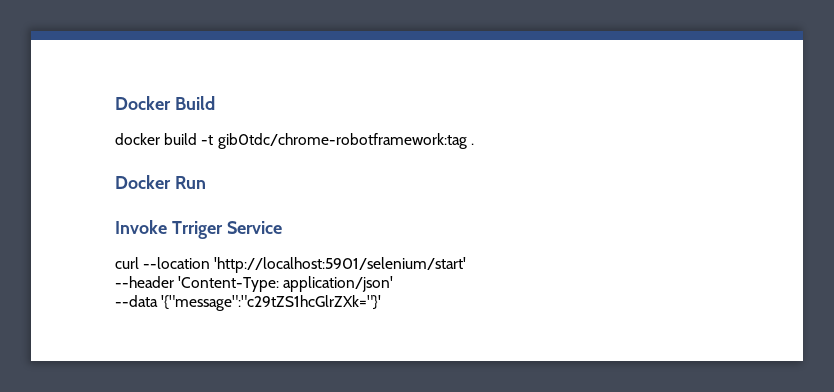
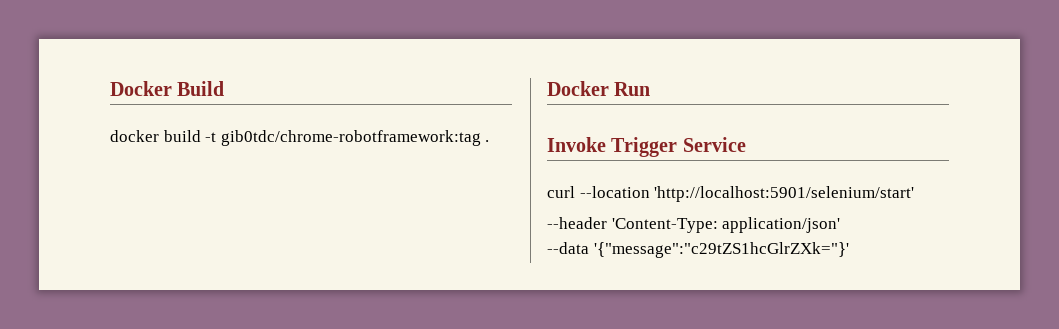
[171,221,223,239] Trriger -> [611,137,678,157] Trigger

